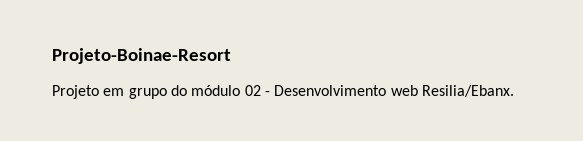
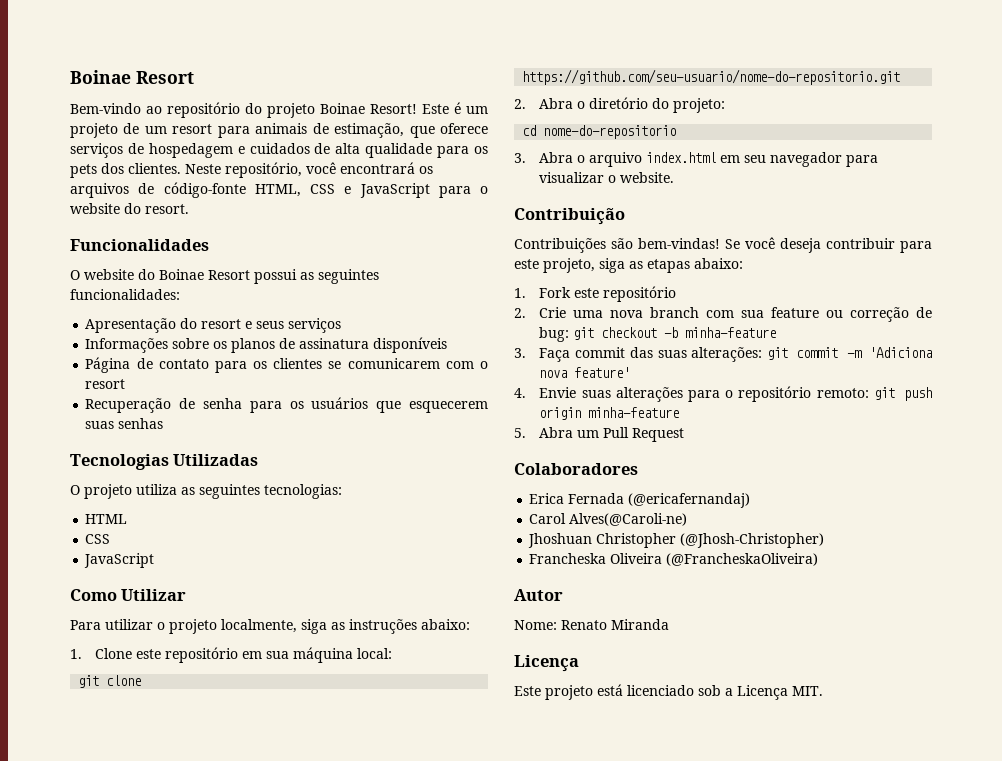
[52,48,231,64] [52,85,514,99] Projeto-Boinae-Resort // Projeto em grupo do módulo 02 - Desenvolvimento web Resilia/Ebanx. -> [70,70,194,84] [70,102,488,118] [70,123,489,138] [70,143,489,158] [70,162,433,178] [70,182,488,198] [70,203,189,214] [70,239,209,251] [70,269,379,284] [70,289,180,300] [85,318,342,333] [85,337,448,353] [85,357,489,373] [85,379,126,389] [85,397,489,413] [85,418,164,429] [70,454,259,470] [70,484,342,499] [85,514,128,524] [85,534,111,544] [84,553,155,568] [70,589,187,601] [70,619,470,634] [70,647,393,663] [78,675,142,688] [522,69,901,85] [514,97,726,113] [522,125,677,139] [514,152,879,167] [539,172,675,183] [514,208,625,225] [514,237,932,253] [514,258,743,273] [514,286,677,302] [514,307,932,322] [539,327,777,342] [514,347,932,362] [539,367,631,378] [514,386,932,402] [539,407,680,420] [514,427,685,442] [514,463,638,475] [529,493,751,508] [529,513,688,526] [528,533,825,548] [529,553,819,566] [514,589,563,601] [514,619,669,630] [514,655,579,672] [514,684,823,700] Boinae Resort // Bem-vindo ao repositório do projeto Boinae Resort! Este é um projeto de um resort para animais de estimação, que oferece serviços de hospedagem e cuidados de alta qualidade para os pets dos clientes. Neste repositório, você encontrará os arquivos de código-fonte HTML, CSS e JavaScript para o website do resort. // Funcionalidades // O website do Boinae Resort possui as seguintes funcionalidades: // Apresentação do resort e seus serviços // Informações sobre os planos de assinatura disponíveis // Página de contato para os clientes se comunicarem com o resort // Recuperação de senha para os usuários que esquecerem suas senhas // Tecnologias Utilizadas // O projeto utiliza as seguintes tecnologias: // HTML // CSS // JavaScript // Como Utilizar // Para utilizar o projeto localmente, siga as instruções abaixo: // 1. Clone este repositório em sua máquina local: // git clone https://github.com/seu-usuario/nome-do-repositorio.git // 2. Abra o diretório do projeto: // cd nome-do-repositorio // 3. Abra o arquivo index.html em seu navegador para visualizar o website. // Contribuição // Contribuições são bem-vindas! Se você deseja contribuir para este projeto, siga as etapas abaixo: // 1. Fork este repositório // 2. Crie uma nova branch com sua feature ou correção de bug: git checkout -b minha-feature // 3. Faça commit das suas alterações: git commit -m 'Adiciona nova feature' // 4. Envie suas alterações para o repositório remoto: git push origin minha-feature // 5. Abra um Pull Request // Colaboradores // Erica Fernada (@ericafernandaj) // Carol Alves(@Caroli-ne) // Jhoshuan Christopher (@Jhosh-Christopher) // Francheska Oliveira (@FrancheskaOliveira) // Autor // Nome: Renato Miranda // Licença // Este projeto está licenciado sob a Licença MIT.

